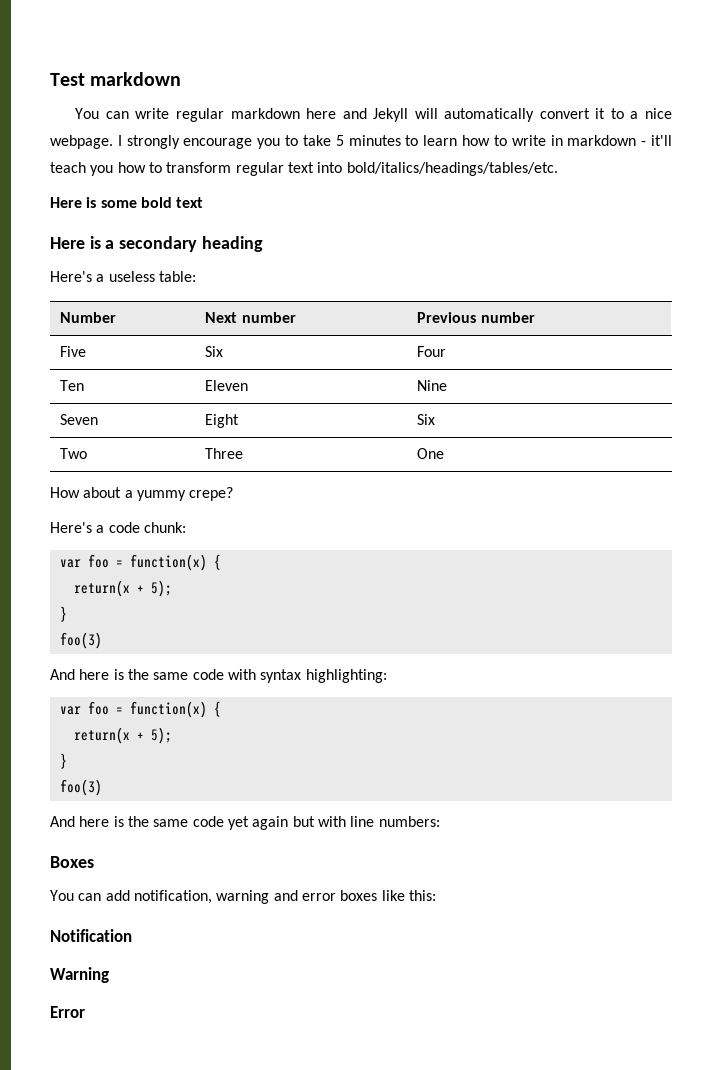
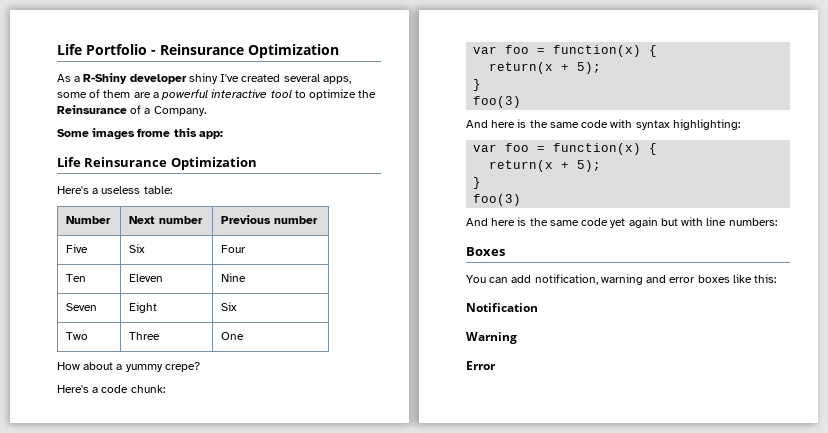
[50,72,182,86] [75,108,672,122] [50,135,673,149] [50,162,558,176] [50,197,204,208] [50,236,263,252] Test markdown // You can write regular markdown here and Jekyll will automatically convert it to a nice webpage. I strongly encourage you to take 5 minutes to learn how to write in markdown - it'll teach you how to transform regular text into bold/italics/headings/tables/etc. // Here is some bold text // Here is a secondary heading -> [57,44,339,58] [57,73,351,84] [57,89,377,100] [57,105,206,116] [57,128,223,140] [57,157,257,170] Life Portfolio - Reinsurance Optimization // As a R-Shiny developer shiny I've created several apps, some of them are a powerful interactive tool to optimize the Reinsurance of a Company. // Some images frome this app: // Life Reinsurance Optimization

